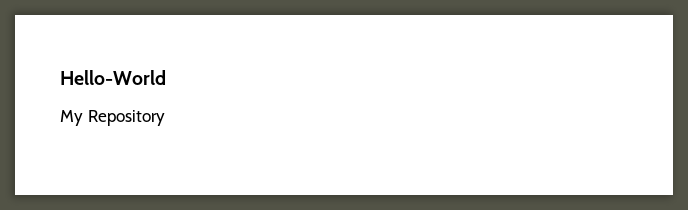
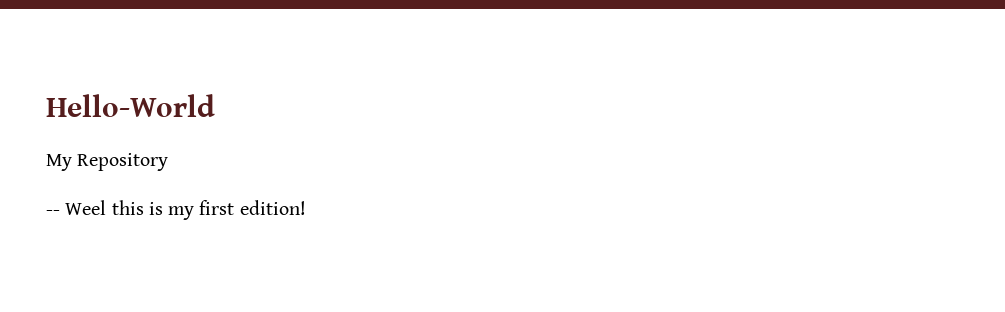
(165, 118) none -> [46,200,306,220] // -- Weel this is my first edition!

